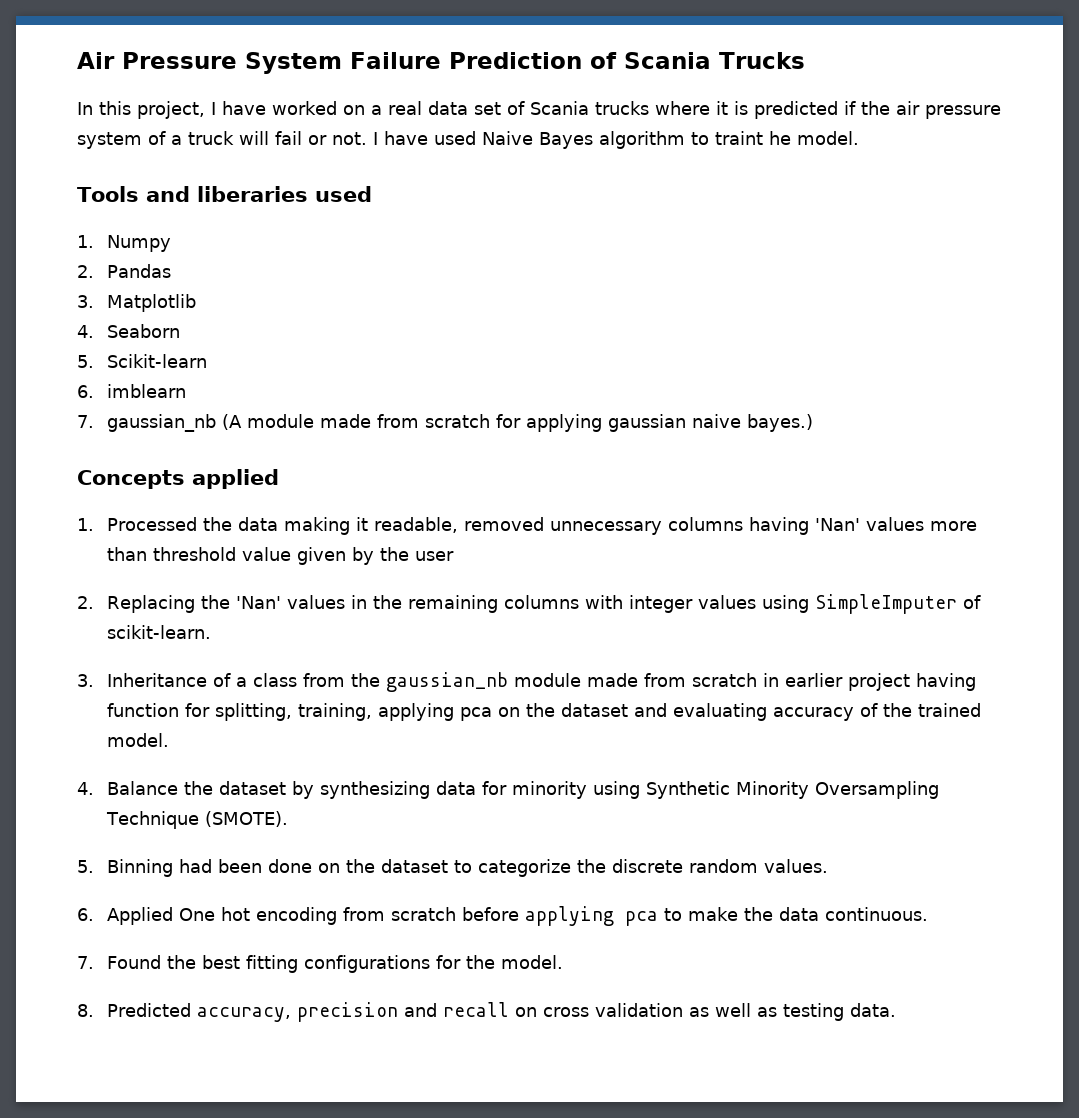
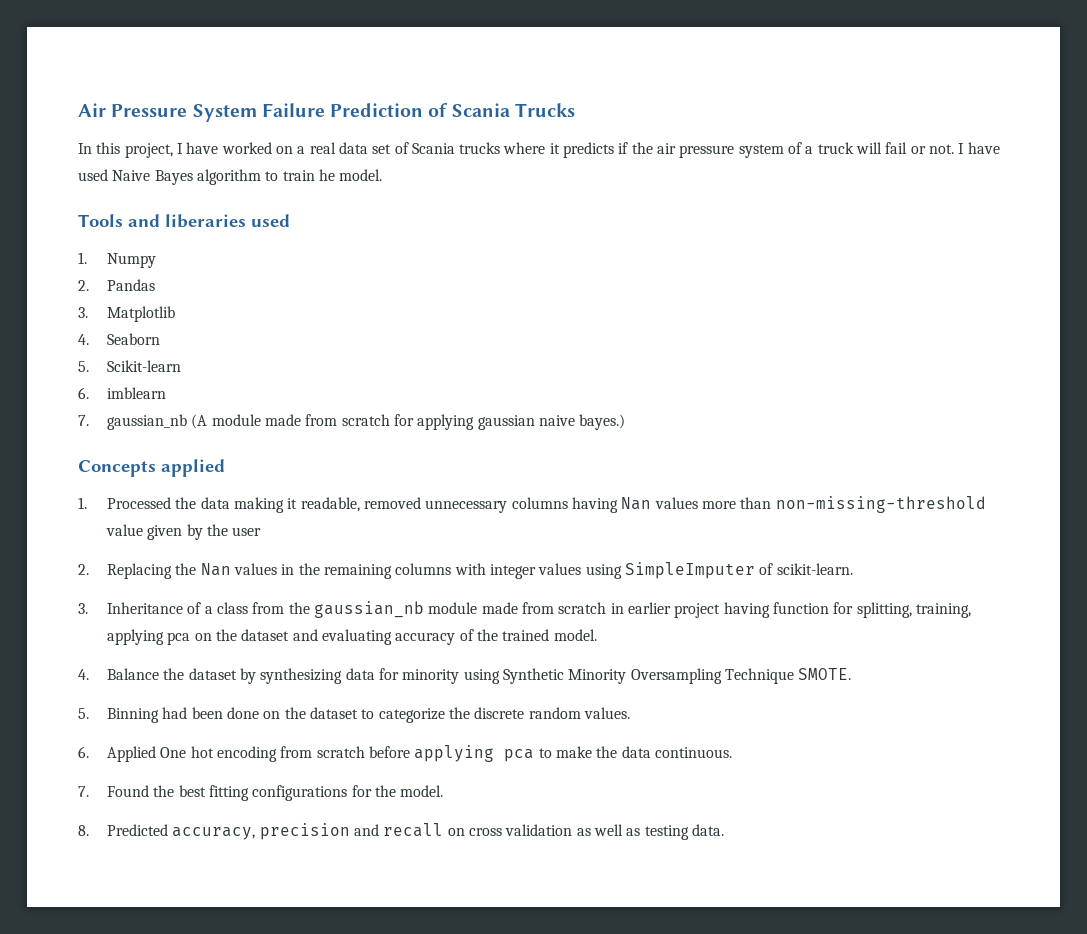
[734,101,838,119] is predicted -> [563,142,615,158] predicts
[715,131,763,145] traint -> [282,170,315,181] train
[815,518,861,531] 'Nan' -> [621,497,652,510] Nan
[153,547,237,561] threshold -> [775,496,986,513] non-missing-threshold
[236,596,282,609] 'Nan' -> [200,563,231,576] Nan
[205,811,289,827] (SMOTE). -> [798,668,852,680] SMOTE.

